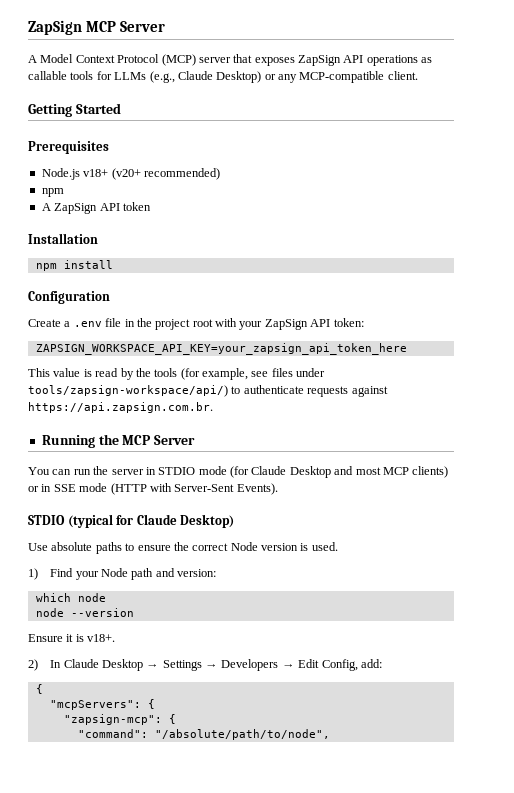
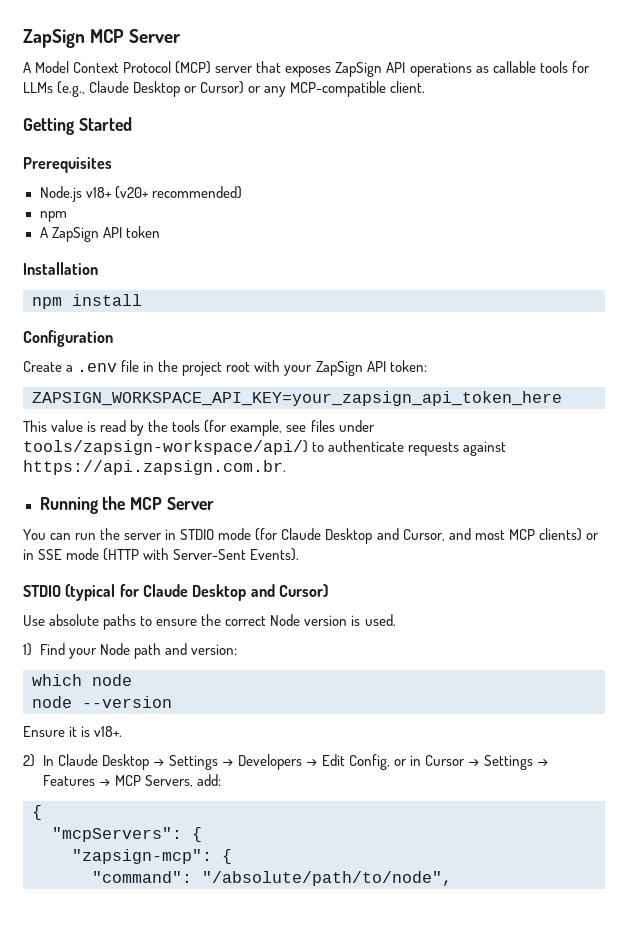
[216,71,262,83] Desktop) -> [133,81,245,97] Desktop or Cursor)
(354, 470) none -> [402,528,471,541] Cursor, and
[180,514,235,528] Desktop) -> [192,584,328,601] Desktop and Cursor)
(358, 665) none -> [394,755,550,770] [42,775,193,787] or in Cursor → Settings → Features → MCP Servers,

